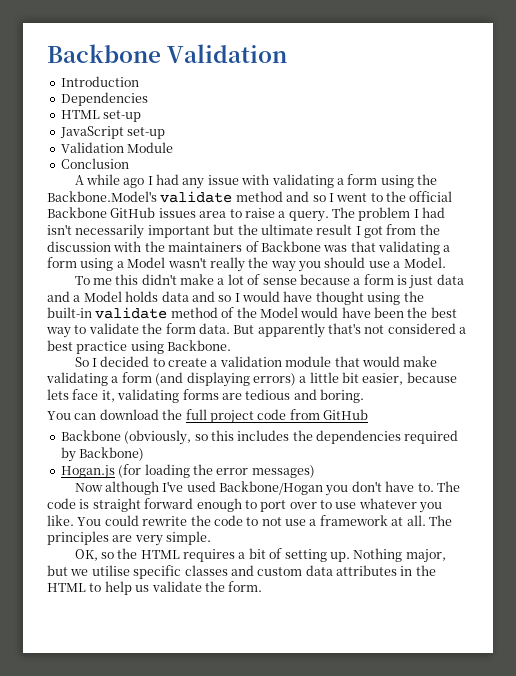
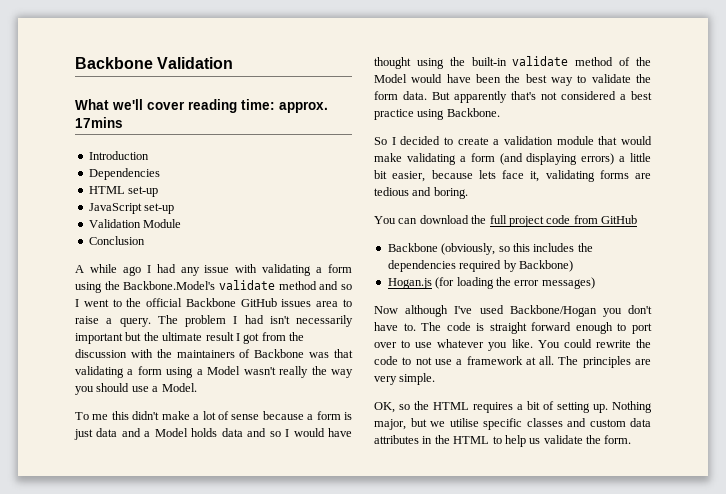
(288, 53) none -> [75,99,328,113] [75,117,123,128] // What we'll cover reading time: approx. 17mins

